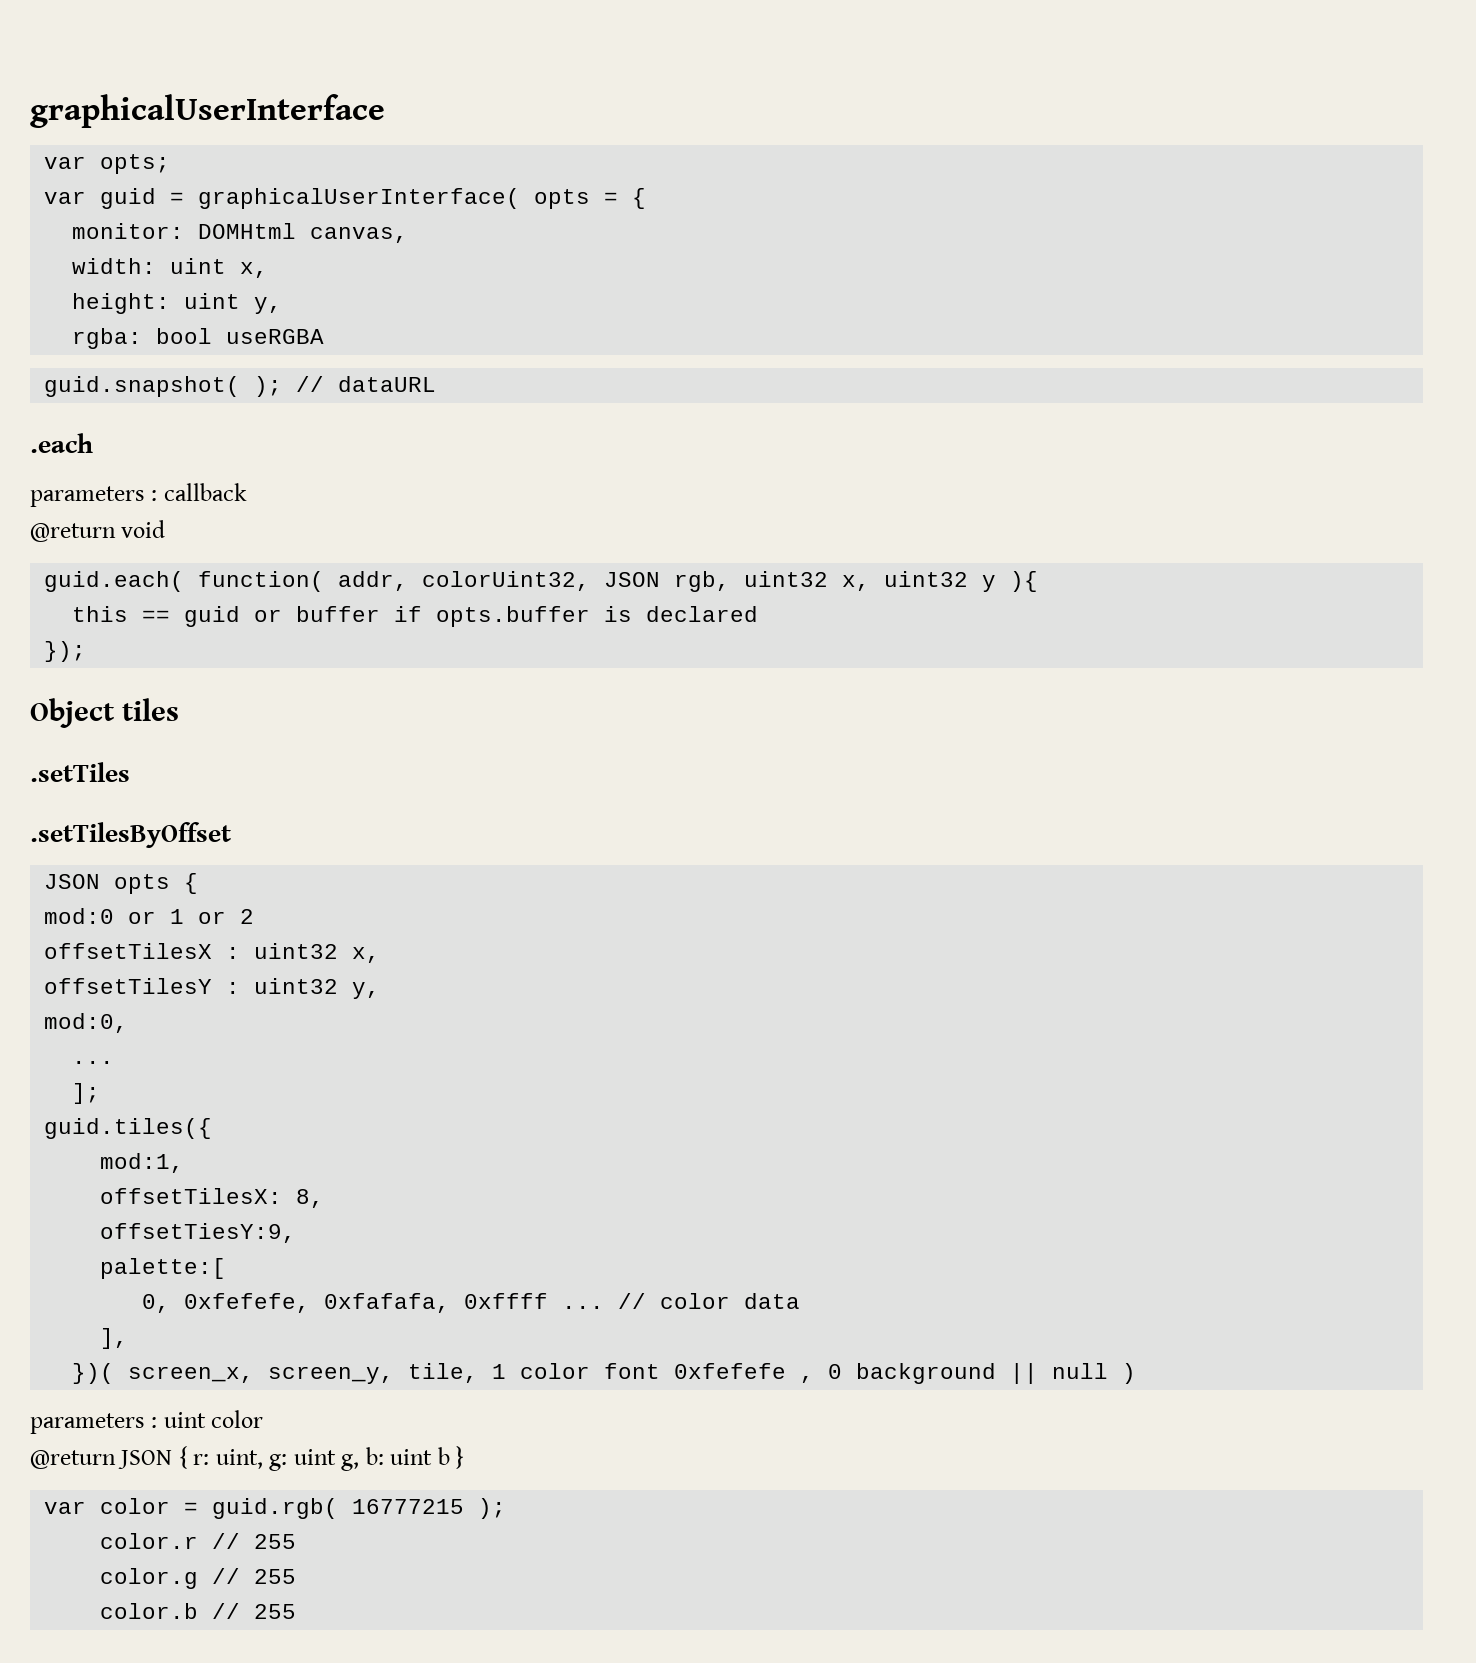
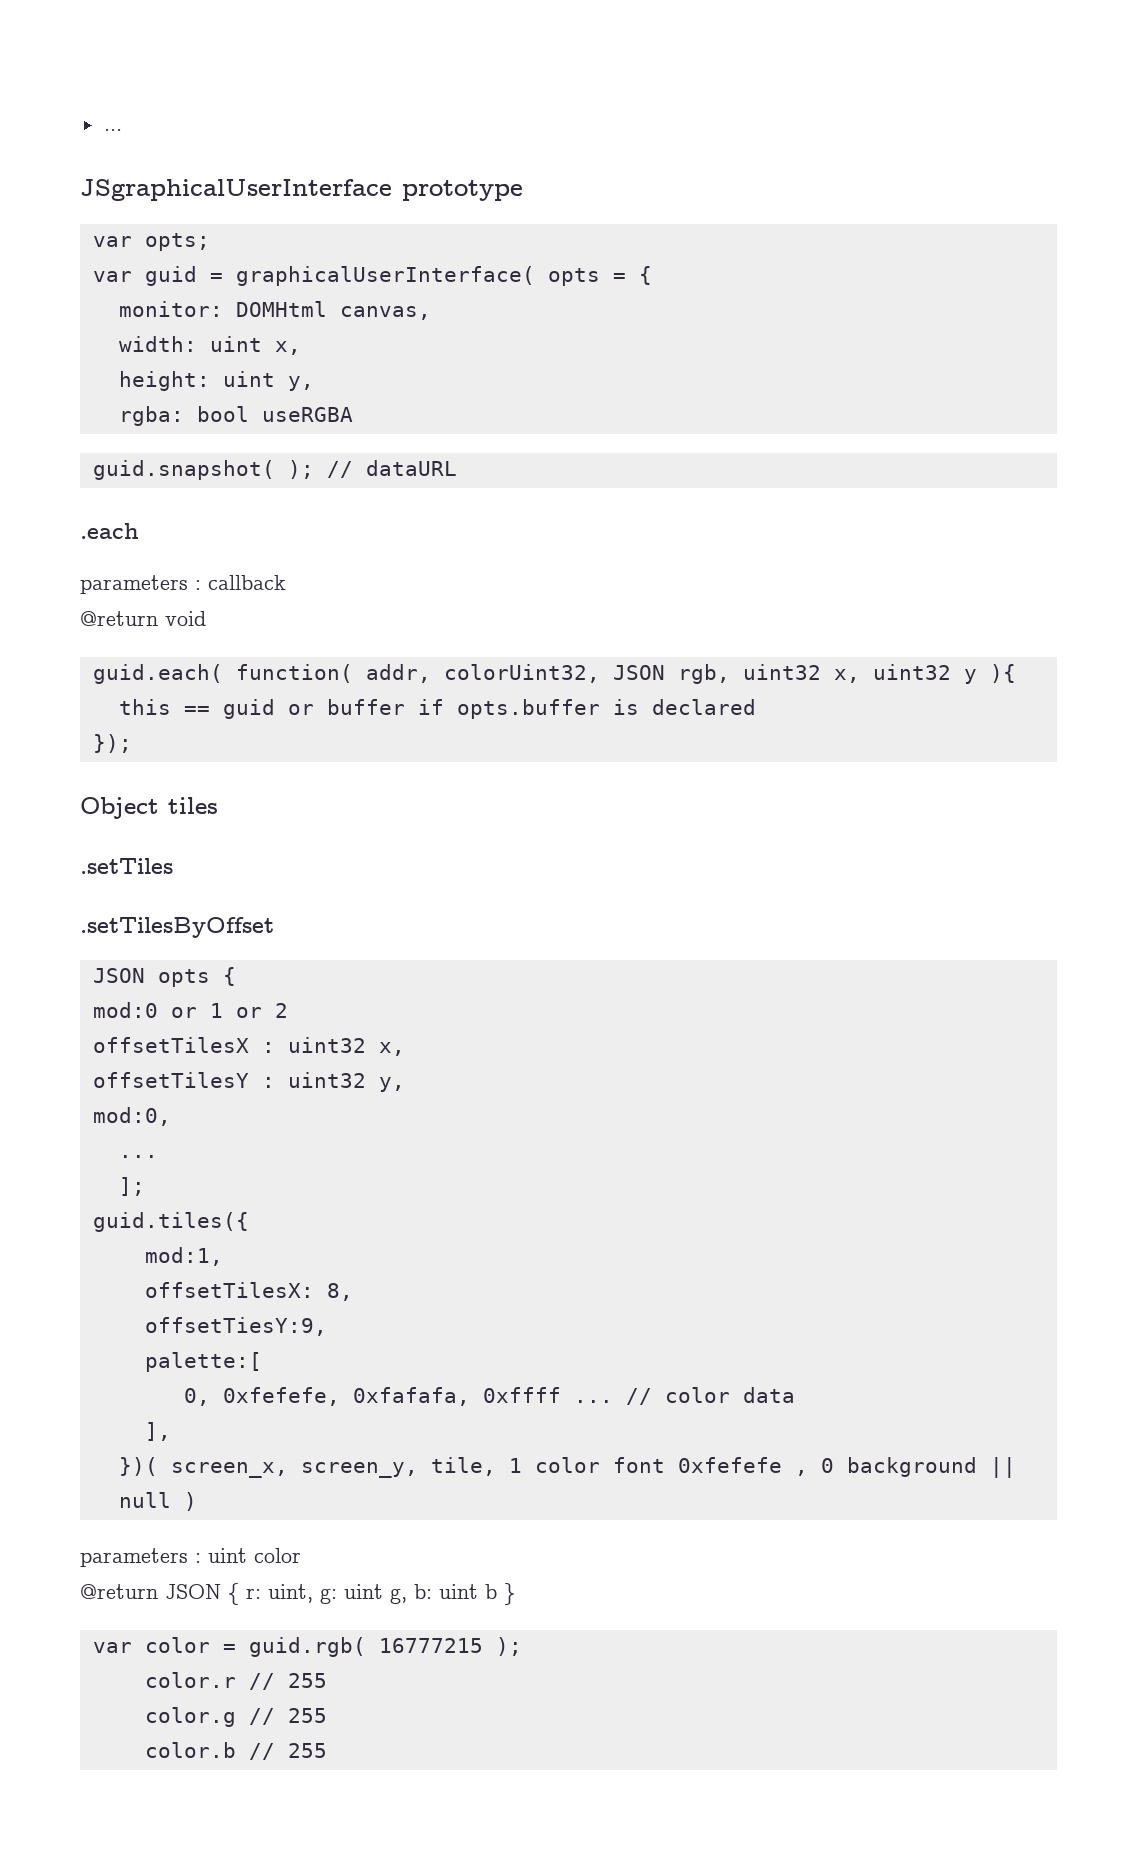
[30,94,385,128] graphicalUserInterface -> [103,129,122,131] [80,179,523,201] ... // JSgraphicalUserInterface prototype

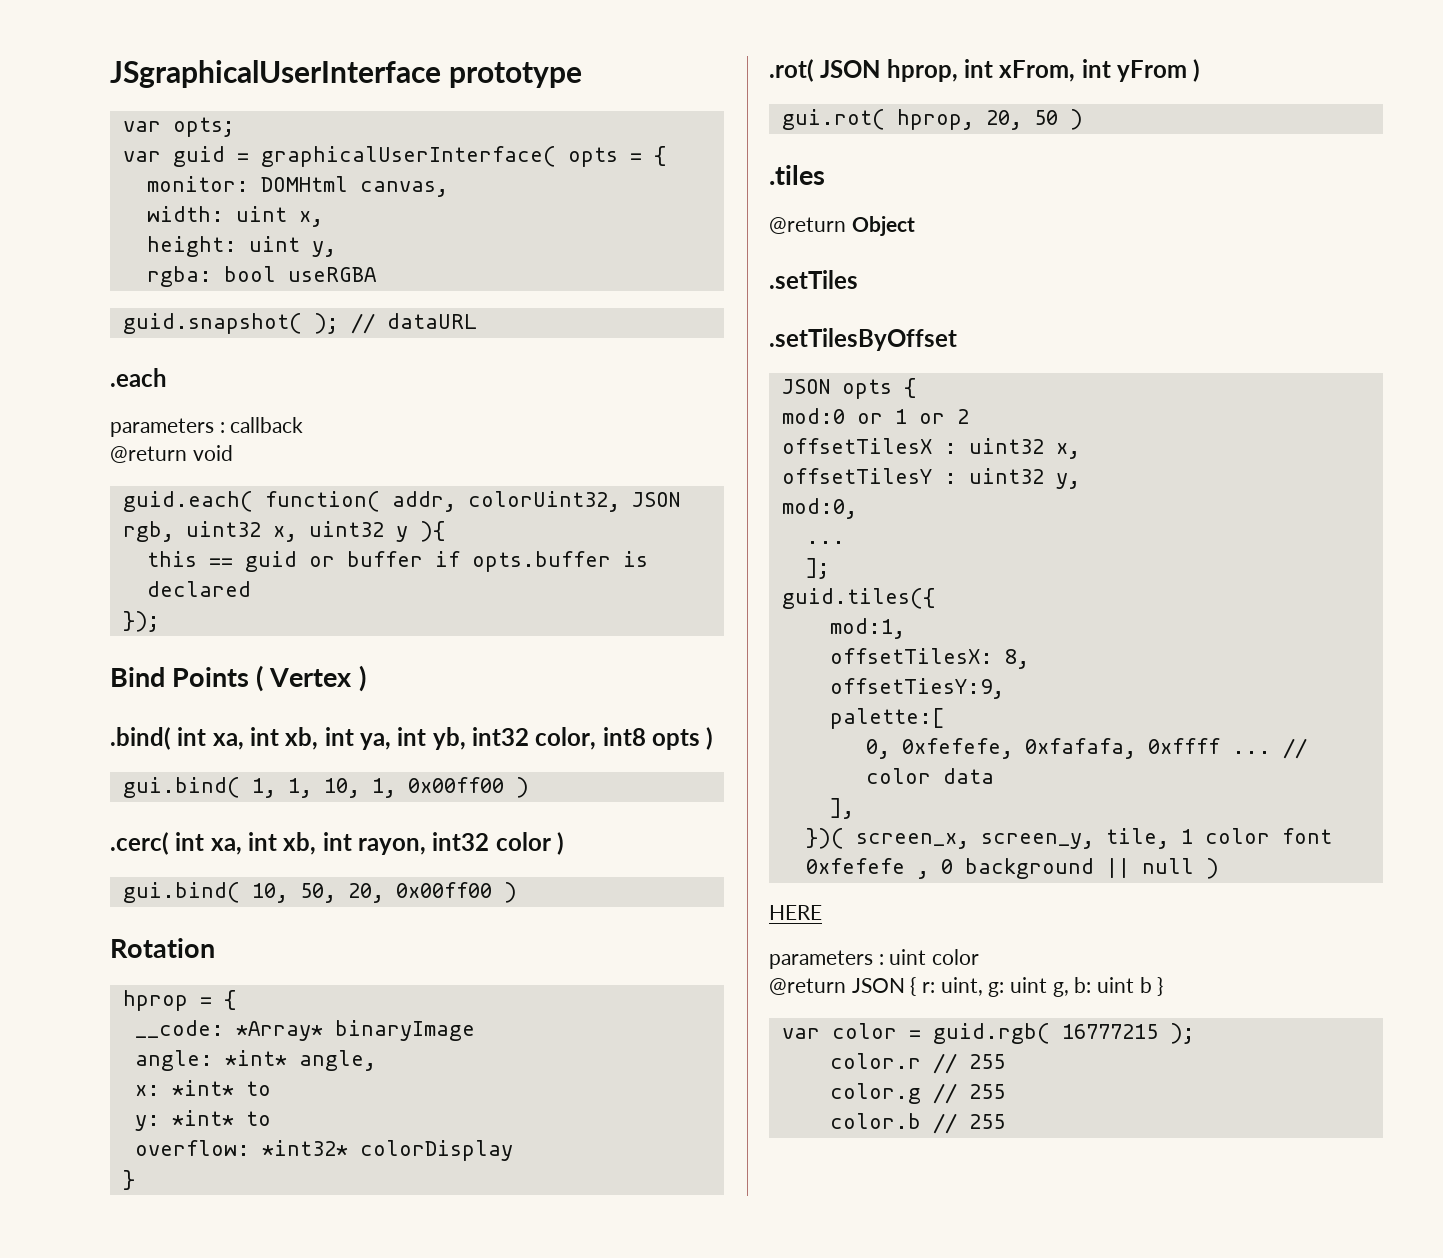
[103,129,122,131] ... // -> (110, 74) none
(132, 743) none -> [110,665,366,692] [110,727,714,750] [122,777,529,798] [110,832,565,855] [122,882,517,903] [110,938,215,958] [122,990,236,1011] [134,1020,475,1041] [134,1050,376,1071] [134,1080,271,1096] [134,1110,271,1131] [134,1140,513,1161] [122,1170,135,1190] [769,59,1201,82] [781,109,1083,130] [769,165,825,185] [769,217,846,234] Bind Points ( Vertex ) // .bind( int xa, int xb, int ya, int yb, int32 color, int8 opts ) // gui.bind( 1, 1, 10, 1, 0x00ff00 ) // .cerc( int xa, int xb, int rayon, int32 color ) // gui.bind( 10, 50, 20, 0x00ff00 ) // Rotation // hprop = { // __code: *Array* binaryImage // angle: *int* angle, // x: *int* to // y: *int* to // overflow: *int32* colorDisplay // } // .rot( JSON hprop, int xFrom, int yFrom ) // gui.rot( hprop, 20, 50 ) // .tiles // @return
[168,797,218,814] tiles -> (915, 226) none
(197, 1501) none -> [769,905,822,920] // HERE

